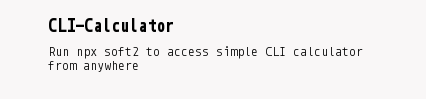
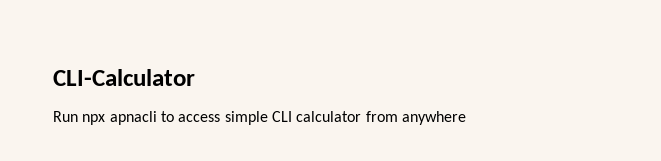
[104,47,139,56] soft2 -> [109,111,157,125] apnacli

